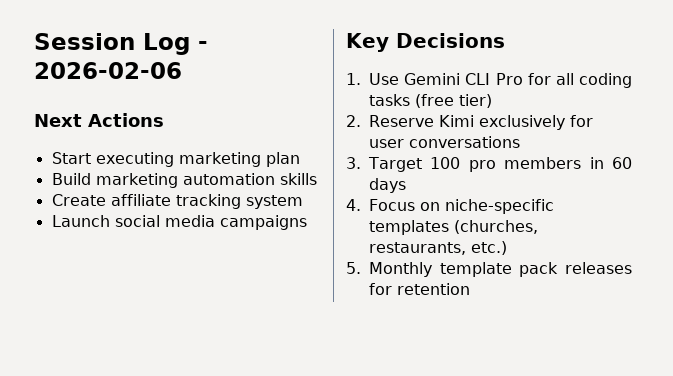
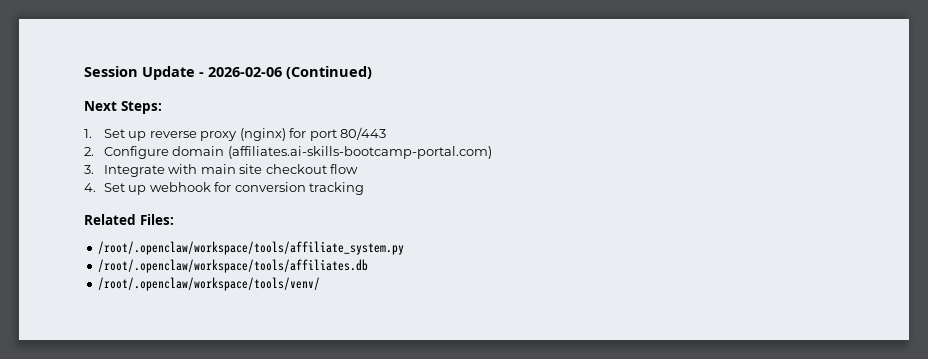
[143,33,190,55] Log -> [142,66,195,80] Update
(182, 70) none -> [286,66,372,79] (Continued)
[88,113,164,127] [51,152,300,167] [51,173,317,188] [51,194,303,209] [51,215,307,230] [346,33,505,52] [346,73,632,88] [369,94,492,108] [346,115,593,130] [369,136,520,148] [346,157,632,172] [369,178,406,193] [346,199,554,214] [369,220,538,235] [369,241,507,255] [346,262,632,277] [369,283,470,295] Actions // Start executing marketing plan // Build marketing automation skills // Create affiliate tracking system // Launch social media campaigns // Key Decisions // 1. Use Gemini CLI Pro for all coding tasks (free tier) // 2. Reserve Kimi exclusively for user conversations // 3. Target 100 pro members in 60 days // 4. Focus on niche-specific templates (churches, restaurants, etc.) // 5. Monthly template pack releases for retention -> [121,101,162,114] [84,127,387,141] [84,146,492,159] [84,164,359,177] [84,182,365,195] [84,214,174,225] [98,241,405,255] [98,259,369,273] [98,277,321,291] Steps: // 1. Set up reverse proxy (nginx) for port 80/443 // 2. Configure domain (affiliates.ai-skills-bootcamp-portal.com) // 3. Integrate with main site checkout flow // 4. Set up webhook for conversion tracking // Related Files: // /root/.openclaw/workspace/tools/affiliate_system.py // /root/.openclaw/workspace/tools/affiliates.db // /root/.openclaw/workspace/tools/venv/

